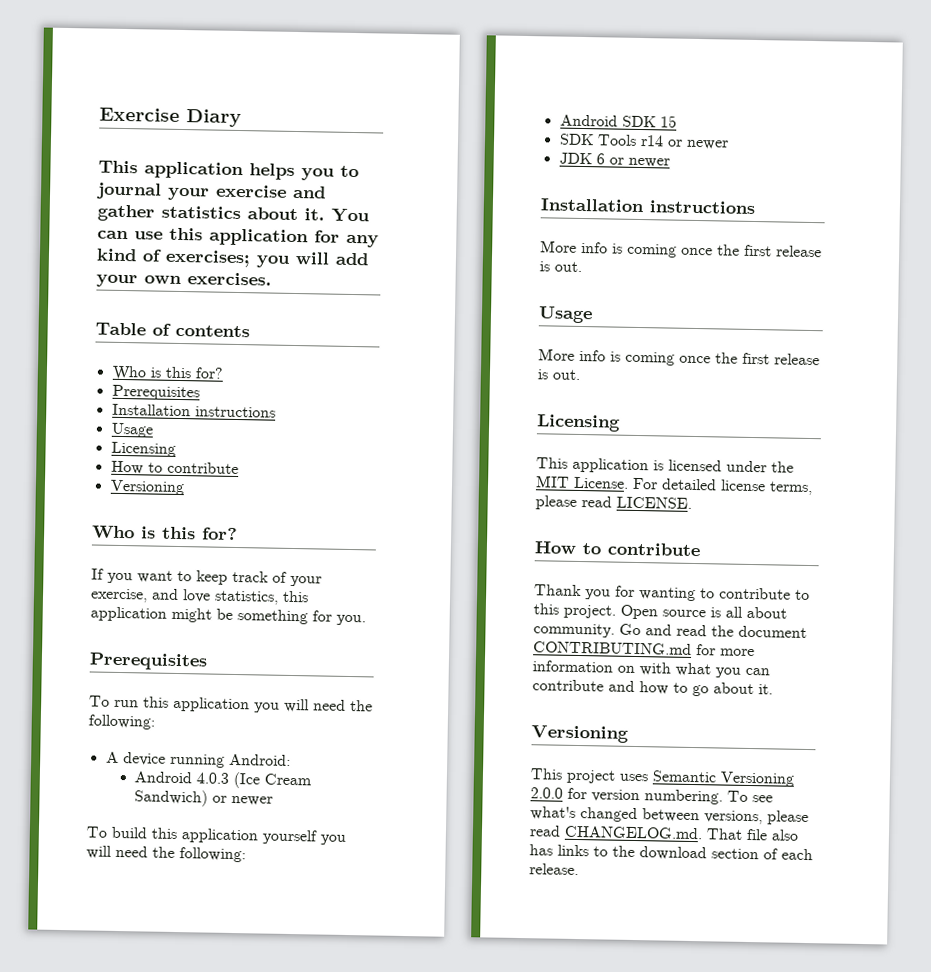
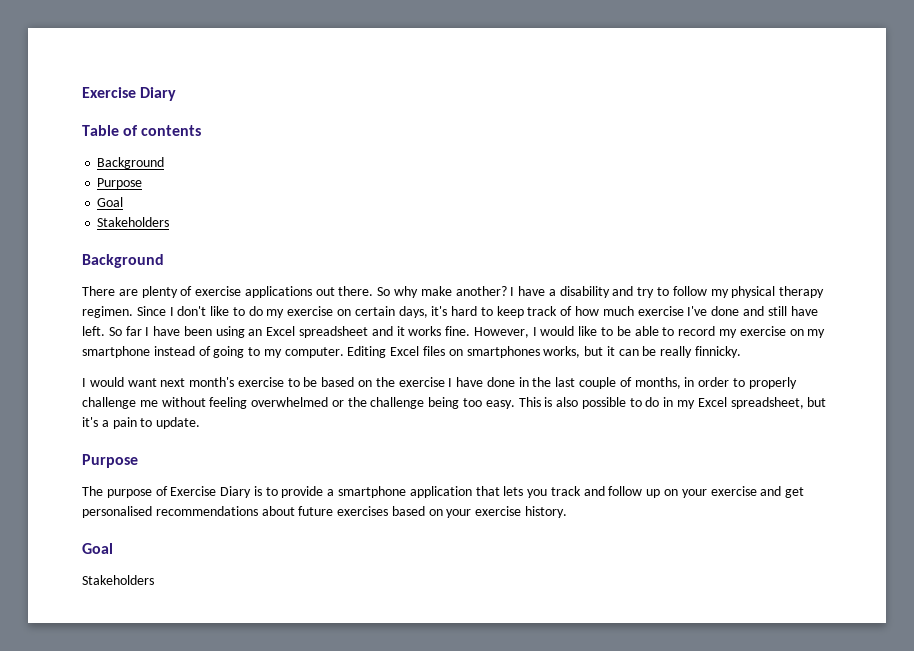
[98,160,359,181] [95,182,326,201] [97,204,370,223] [97,227,379,248] [96,248,369,268] [96,272,272,288] [95,322,250,338] [111,365,224,381] [111,384,200,401] [111,403,276,418] [110,422,154,438] [110,441,176,457] [110,460,239,475] [109,479,185,496] [92,525,238,541] [91,568,322,587] [90,588,309,605] [90,606,366,626] [89,652,208,671] [89,695,373,713] [88,714,155,730] [105,751,291,768] [133,771,312,789] [133,789,273,807] [86,826,346,845] [86,845,246,863] [559,114,677,128] [558,133,729,150] [558,152,670,168] [540,198,756,215] [540,240,822,258] [539,261,582,272] [538,306,593,324] [538,348,820,366] [537,369,581,380] [536,414,621,432] [536,457,794,474] [535,475,813,496] [535,495,692,510] [534,541,701,557] [534,584,810,602] [533,603,787,620] [533,623,807,638] [533,641,755,657] [532,660,770,678] [532,679,773,697] [531,725,629,743] [530,768,795,787] [530,787,773,805] [530,806,809,826] [529,825,799,841] [529,844,813,861] [529,863,579,876] This application helps you to journal your exercise and gather statistics about it. You can use this application for any kind of exercises; you will add your own exercises. // Table of contents // Who is this for? // Prerequisites // Installation instructions // Usage // Licensing // How to contribute // Versioning // Who is this for? // If you want to keep track of your exercise, and love statistics, this application might be something for you. // Prerequisites // To run this application you will need the following: // A device running Android: // Android 4.0.3 (Ice Cream Sandwich) or newer // To build this application yourself you will need the following: // Android SDK 15 // SDK Tools r14 or newer // JDK 6 or newer // Installation instructions // More info is coming once the first release is out. // Usage // More info is coming once the first release is out. // Licensing // This application is licensed under the MIT License. For detailed license terms, please read LICENSE. // How to contribute // Thank you for wanting to contribute to this project. Open source is all about community. Go and read the document CONTRIBUTING.md for more information on with what you can contribute and how to go about it. // Versioning // This project uses Semantic Versioning 2.0.0 for version numbering. To see what's changed between versions, please read CHANGELOG.md. That file also has links to the download section of each release. -> [82,125,202,136] [97,157,165,169] [97,178,143,189] [97,197,124,207] [97,217,170,227] [82,254,164,268] [82,286,825,298] [82,306,818,318] [82,326,826,338] [82,346,742,358] [82,377,797,389] [82,397,827,409] [82,417,201,429] [82,454,138,468] [82,486,805,498] [82,506,568,518] [82,543,113,554] [82,575,154,585] Table of contents // Background // Purpose // Goal // Stakeholders // Background // There are plenty of exercise applications out there. So why make another? I have a disability and try to follow my physical therapy regimen. Since I don't like to do my exercise on certain days, it's hard to keep track of how much exercise I've done and still have left. So far I have been using an Excel spreadsheet and it works fine. However, I would like to be able to record my exercise on my smartphone instead of going to my computer. Editing Excel files on smartphones works, but it can be really finnicky. // I would want next month's exercise to be based on the exercise I have done in the last couple of months, in order to properly challenge me without feeling overwhelmed or the challenge being too easy. This is also possible to do in my Excel spreadsheet, but it's a pain to update. // Purpose // The purpose of Exercise Diary is to provide a smartphone application that lets you track and follow up on your exercise and get personalised recommendations about future exercises based on your exercise history. // Goal // Stakeholders

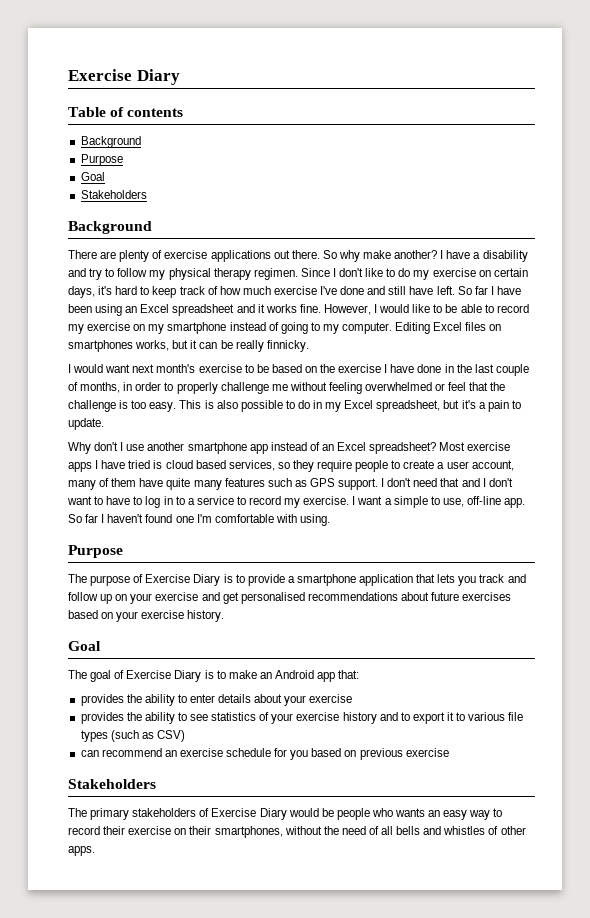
(344, 403) none -> [448,382,489,391] feel that
[428,397,460,409] being -> [119,400,129,409] is
(201, 423) none -> [68,442,511,454] [68,460,514,472] [68,478,513,490] [67,496,526,508] [68,514,330,526] // Why don't I use another smartphone app instead of an Excel spreadsheet? Most exercise apps I have tried is cloud based services, so they require people to create a user account, many of them have quite many features such as GPS support. I don't need that and I don't want to have to log in to a service to record my exercise. I want a simple to use, off-line app. So far I haven't found one I'm comfortable with using.
[82,575,154,585] Stakeholders -> [68,670,360,682] [80,694,353,706] [80,712,524,724] [80,730,185,742] [80,748,449,760] [68,779,156,789] [68,808,503,820] [68,826,526,838] [68,846,95,856] The goal of Exercise Diary is to make an Android app that: // provides the ability to enter details about your exercise // provides the ability to see statistics of your exercise history and to export it to various file types (such as CSV) // can recommend an exercise schedule for you based on previous exercise // Stakeholders // The primary stakeholders of Exercise Diary would be people who wants an easy way to record their exercise on their smartphones, without the need of all bells and whistles of other apps.

